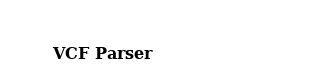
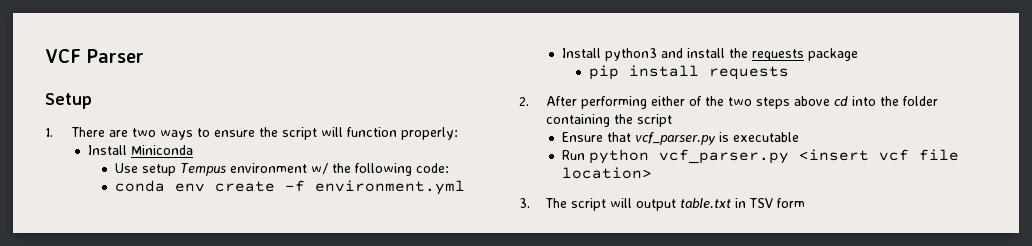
(153, 53) none -> [45,93,92,109] [45,127,459,140] [87,145,193,155] [115,163,449,176] [115,180,466,195] [561,48,858,61] [589,65,790,80] [519,96,939,109] [546,114,673,127] [561,132,799,145] [561,149,959,164] [561,167,652,179] [519,198,806,211] // Setup // 1. There are two ways to ensure the script will function properly: // Install Miniconda // Use setup Tempus environment w/ the following code: // conda env create -f environment.yml // Install python3 and install the requests package // pip install requests // 2. After performing either of the two steps above cd into the folder containing the script // Ensure that vcf_parser.py is executable // Run python vcf_parser.py <insert vcf file location> // 3. The script will output table.txt in TSV form

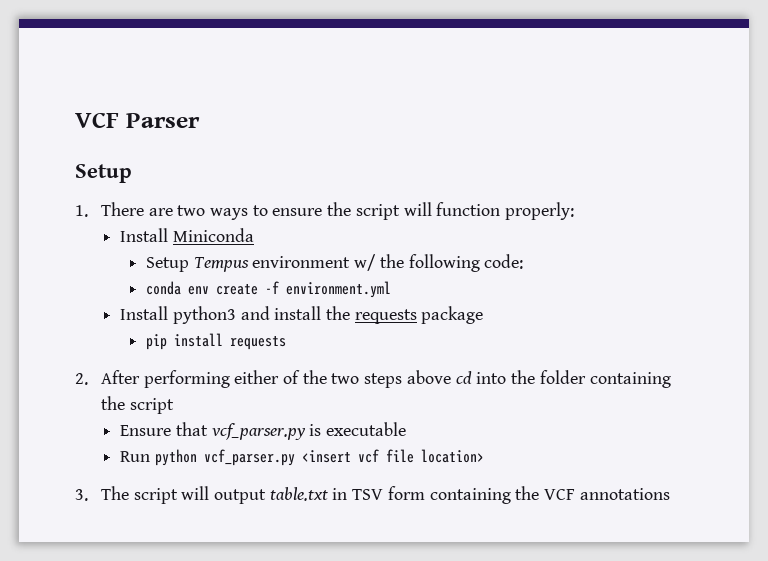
[115,163,177,176] Use setup -> [145,257,189,272] Setup
(806, 203) none -> [429,486,670,504] containing the VCF annotations

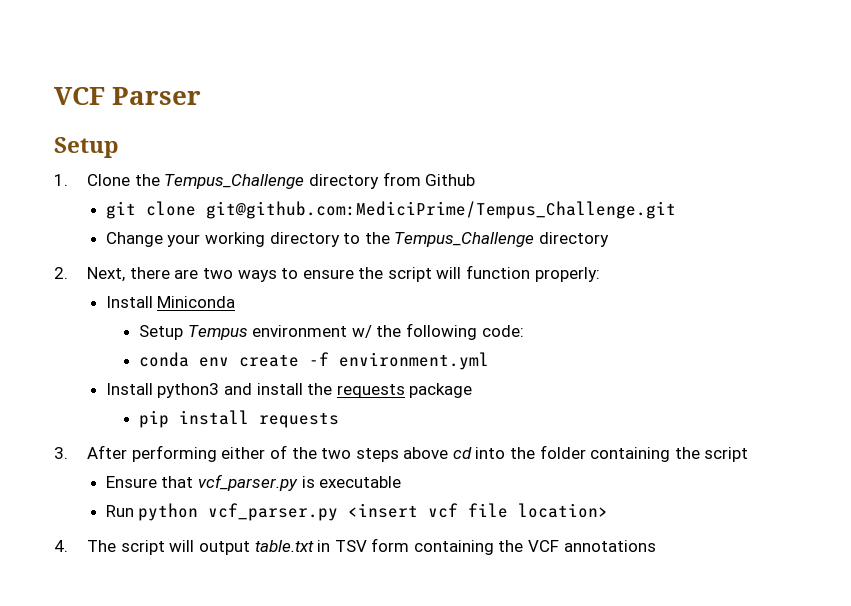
[100,202,144,216] There -> [87,172,476,189] [105,201,676,219] [105,232,609,247] [54,267,170,282] Clone the Tempus_Challenge directory from Github // git clone git@github.com:MediciPrime/Tempus_Challenge.git // Change your working directory to the Tempus_Challenge directory // 2. Next, there
[75,373,88,385] 2. -> [54,447,68,459] 3.
[75,489,88,501] 3. -> [54,540,68,552] 4.

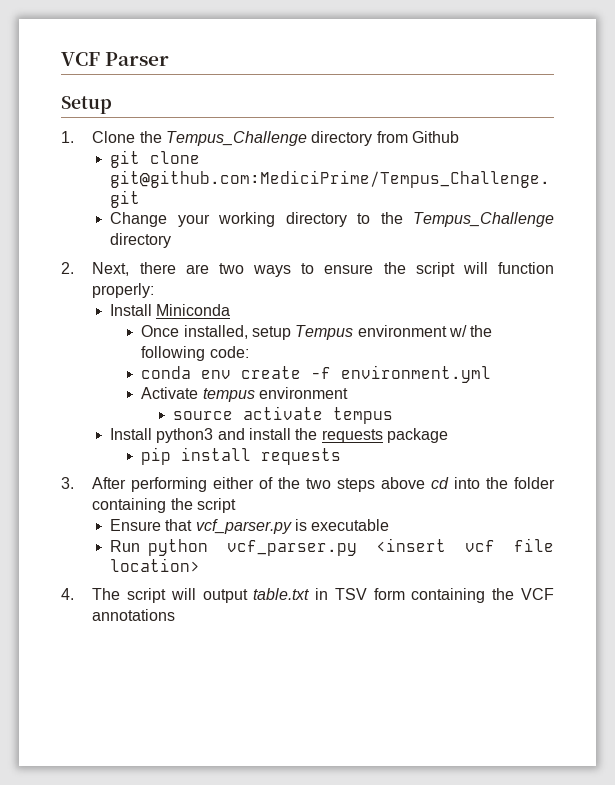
[138,325,183,340] Setup -> [141,325,292,340] Once installed, setup
(489, 361) none -> [141,387,349,402] [172,406,393,424] // Activate tempus environment // source activate tempus

